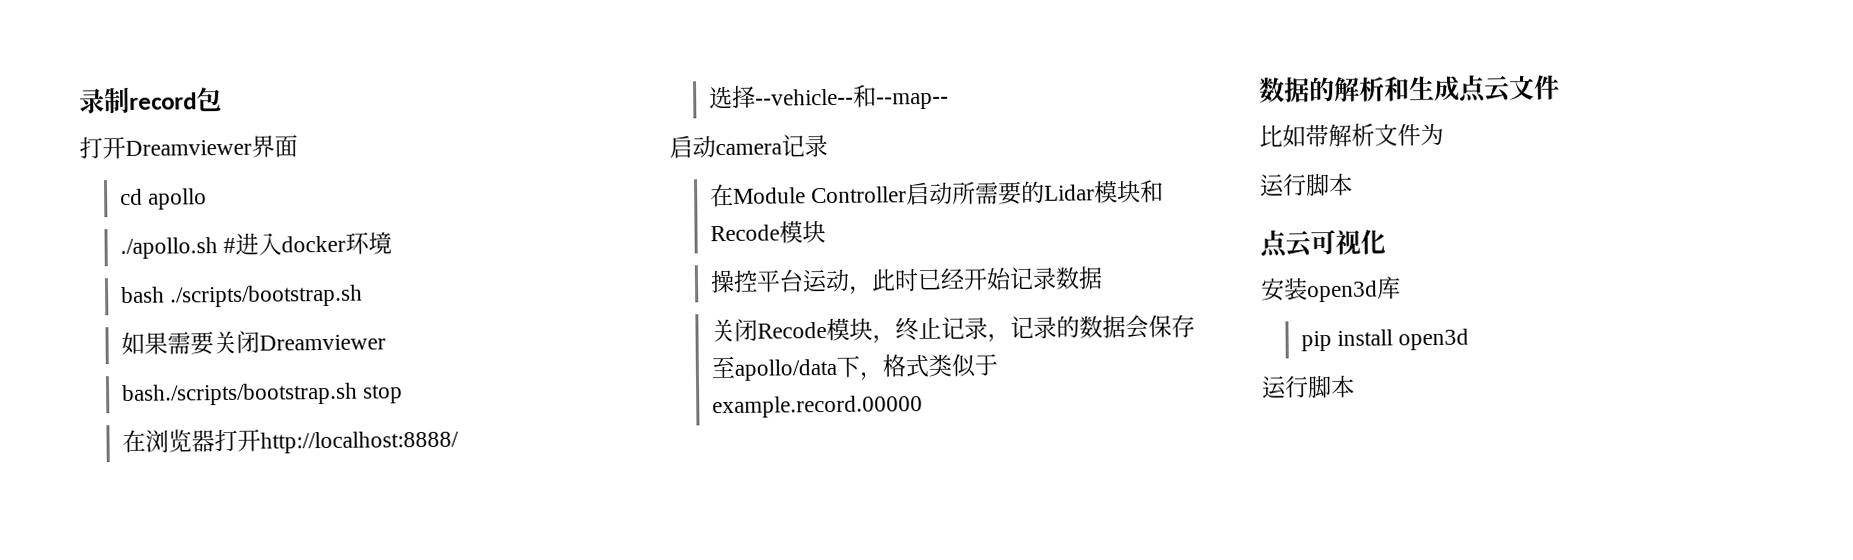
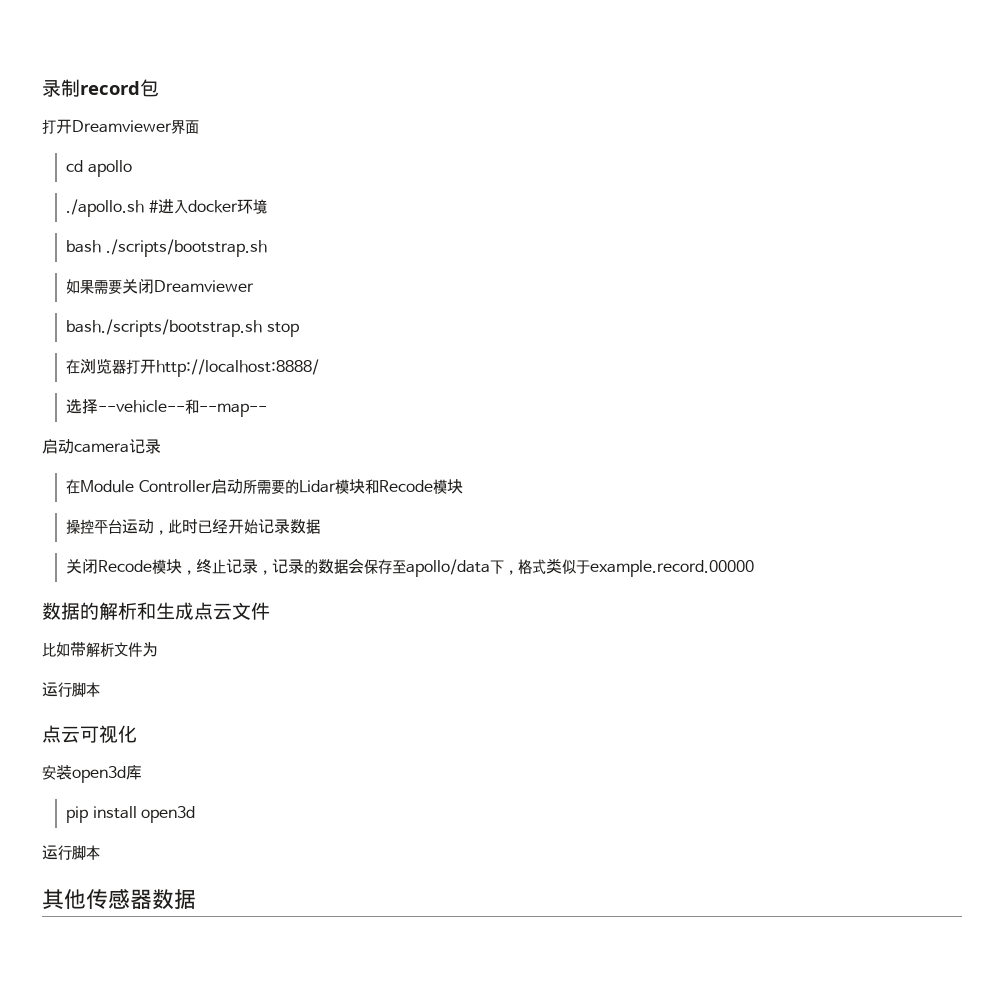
(1355, 386) none -> [42,889,196,910] // 其他传感器数据

